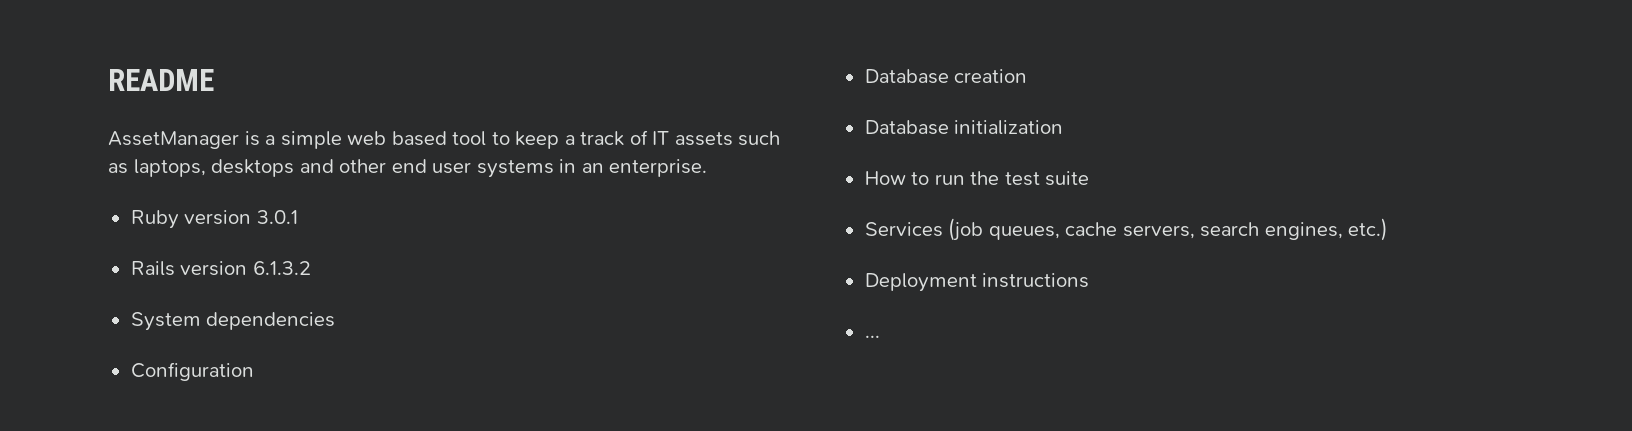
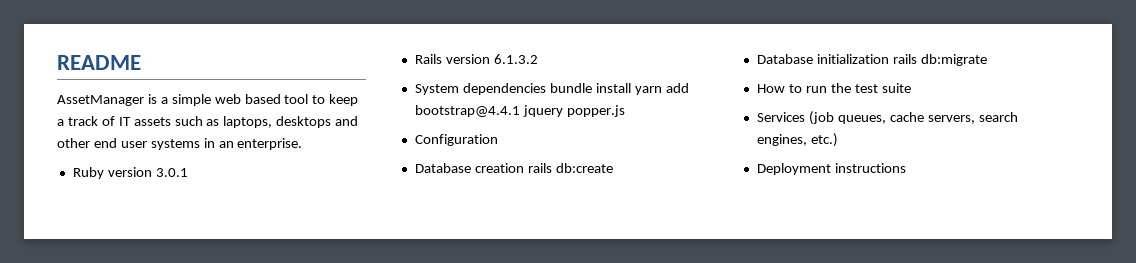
(336, 321) none -> [549,83,689,95] [414,105,625,117] bundle install yarn add bootstrap@4.4.1 jquery popper.js
(1028, 76) none -> [527,163,613,173] rails db:create
(1064, 127) none -> [892,54,987,66] rails db:migrate
[864,335,880,338] // ... -> (906, 168) none

